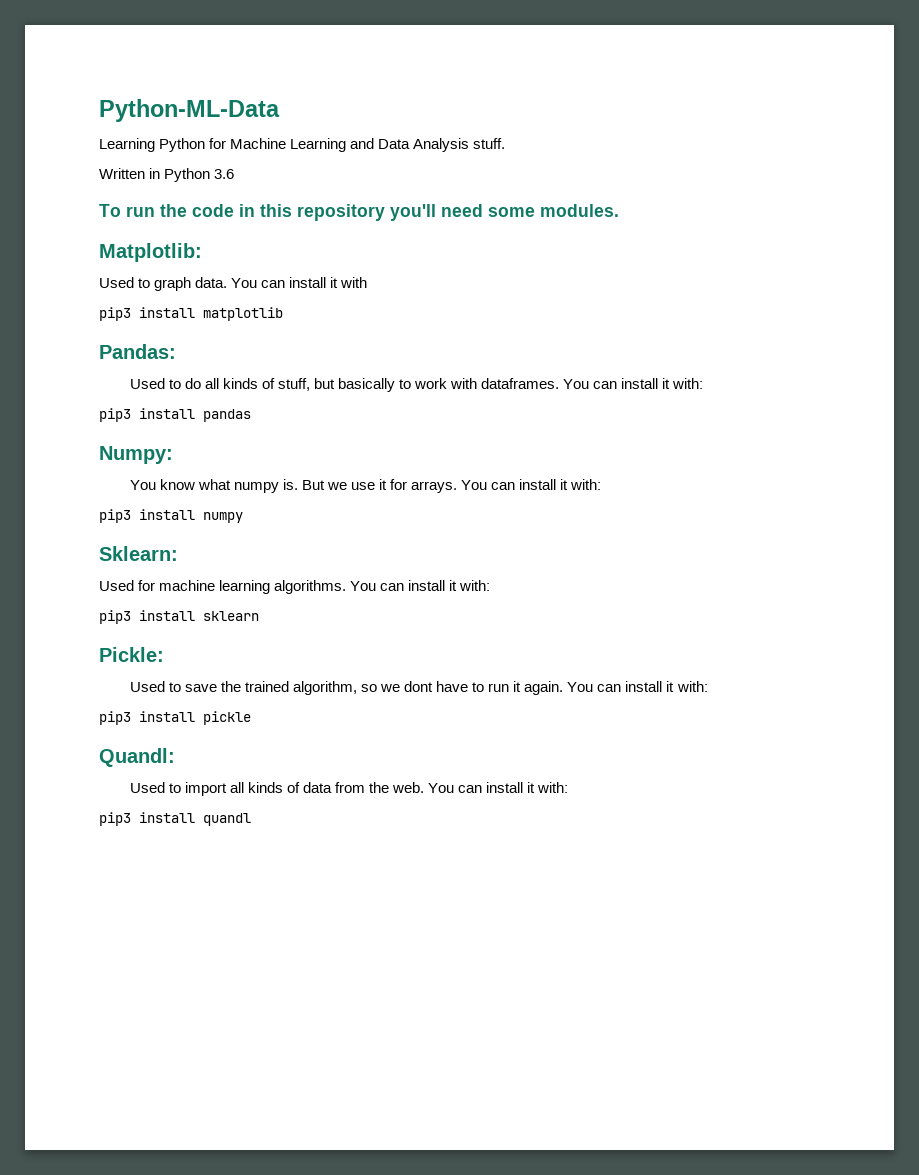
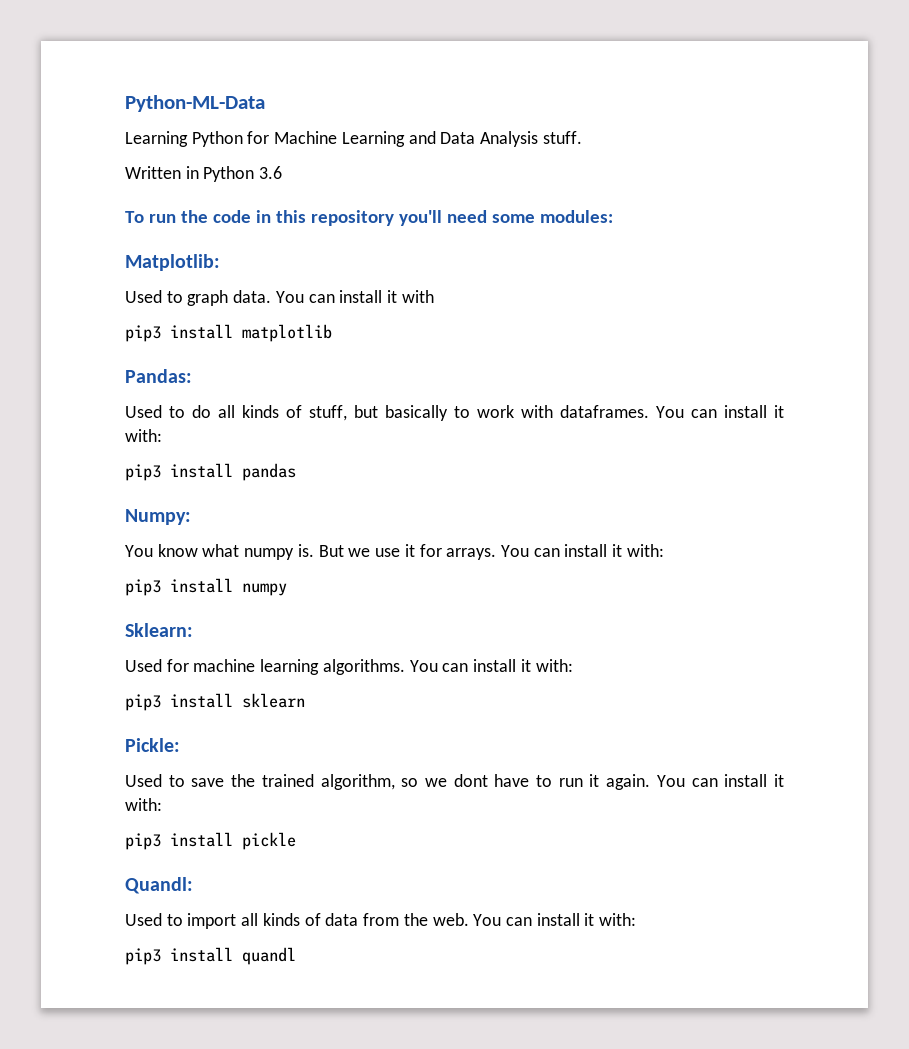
[540,204,619,217] modules. -> [539,210,613,223] modules:

